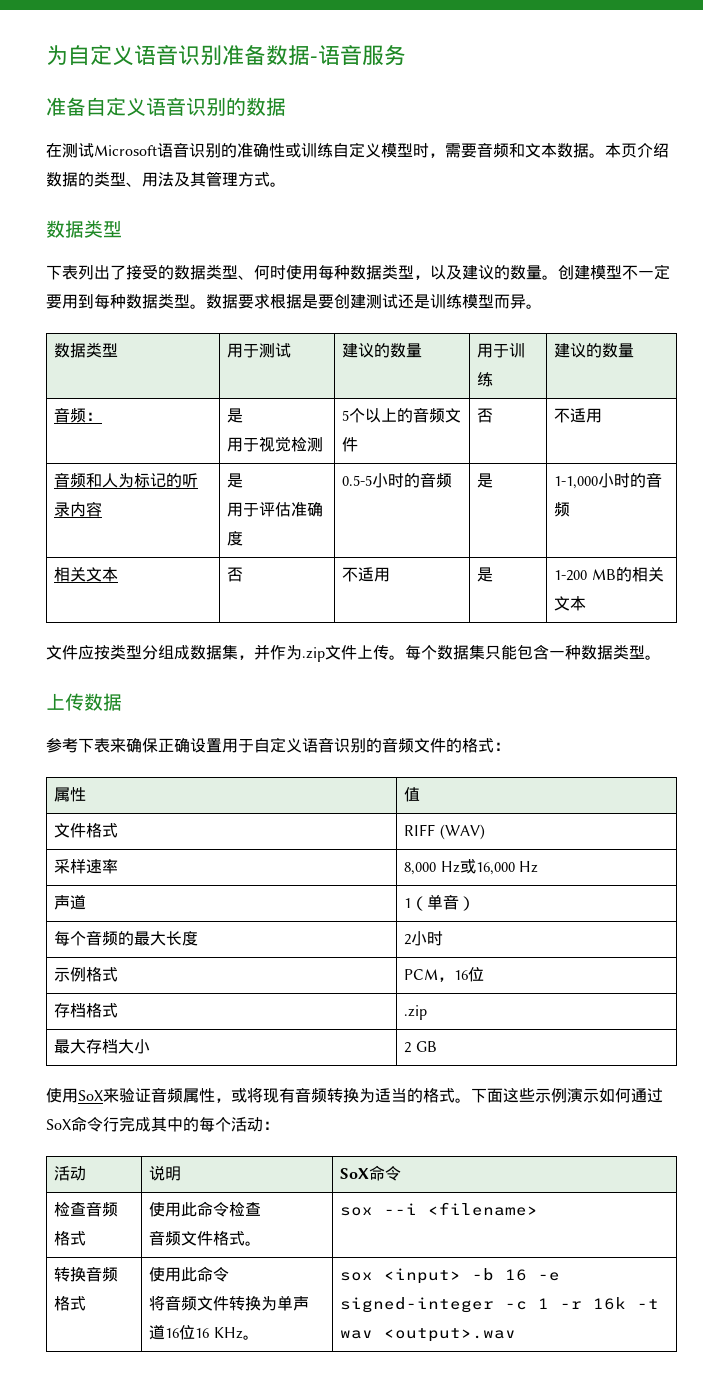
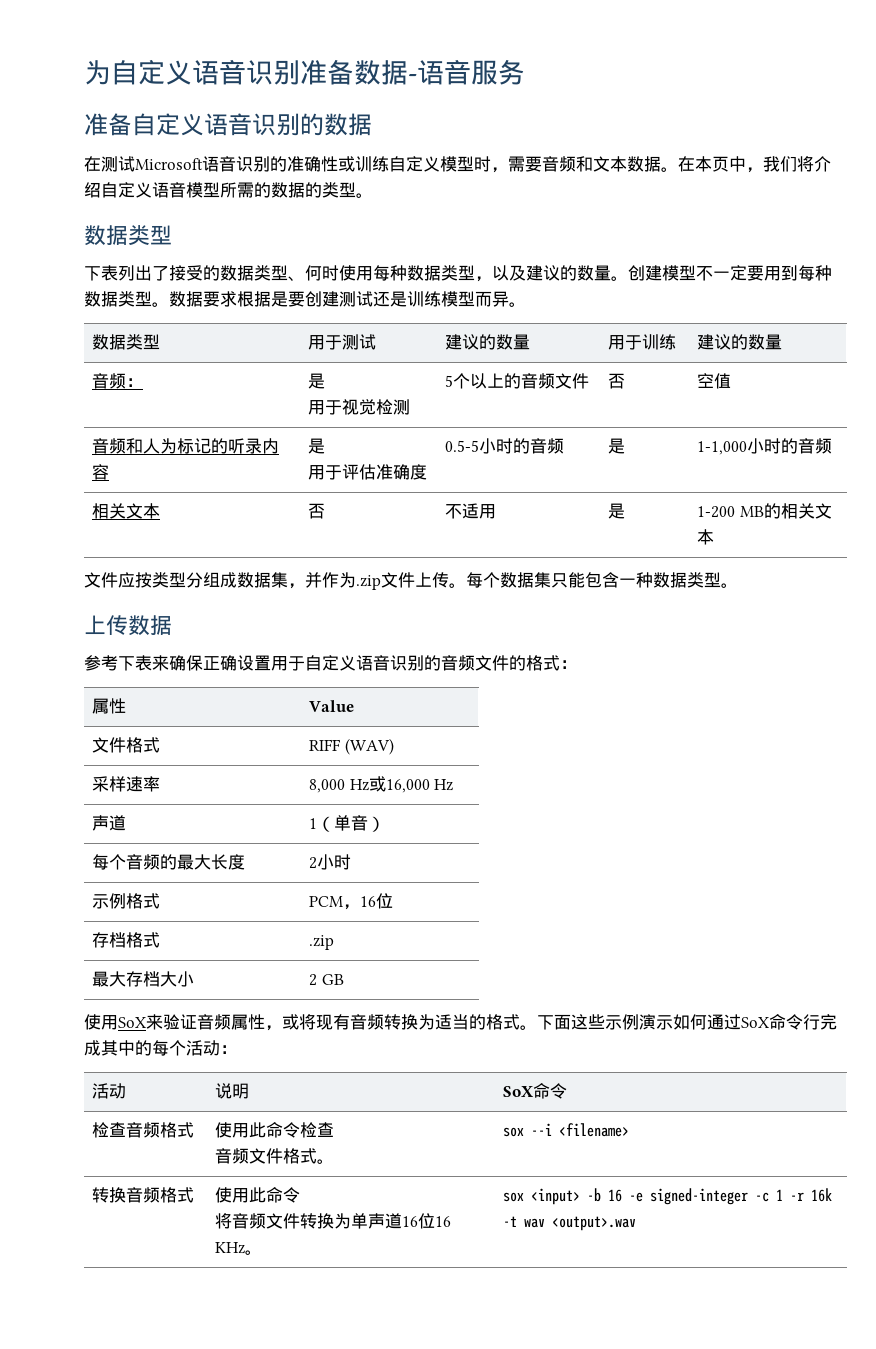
[605,143,669,158] [46,171,270,187] 本页介绍数据的类型、用法及其管理方式 -> [678,156,831,173] [84,182,356,198] 在本页中，我们将介绍自定义语音模型所需的数据的类型
[554,408,603,423] 不适用 -> [697,373,732,389] 空值
[404,787,421,802] 值 -> [309,700,355,712] Value

